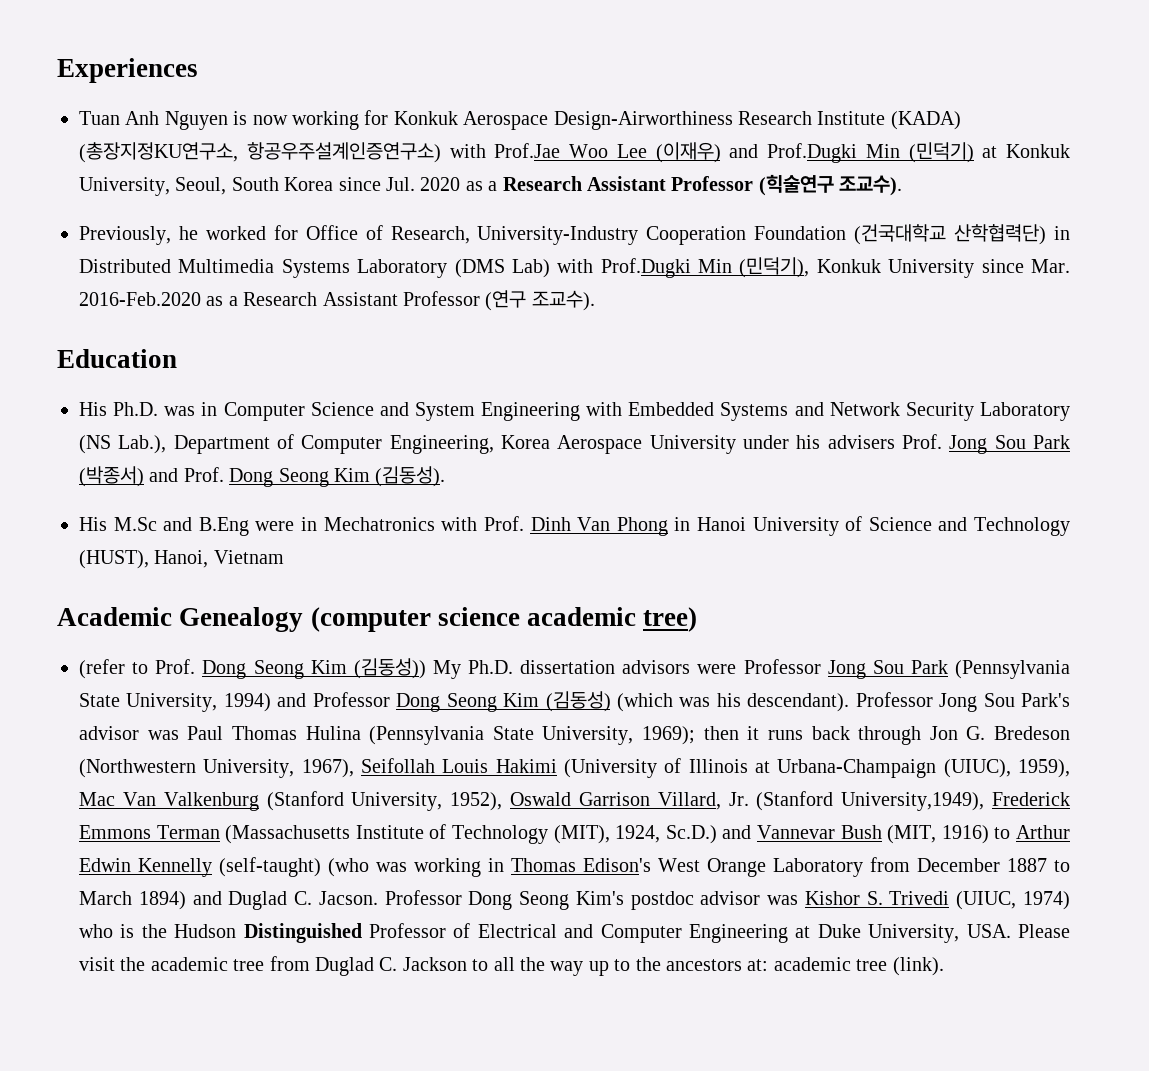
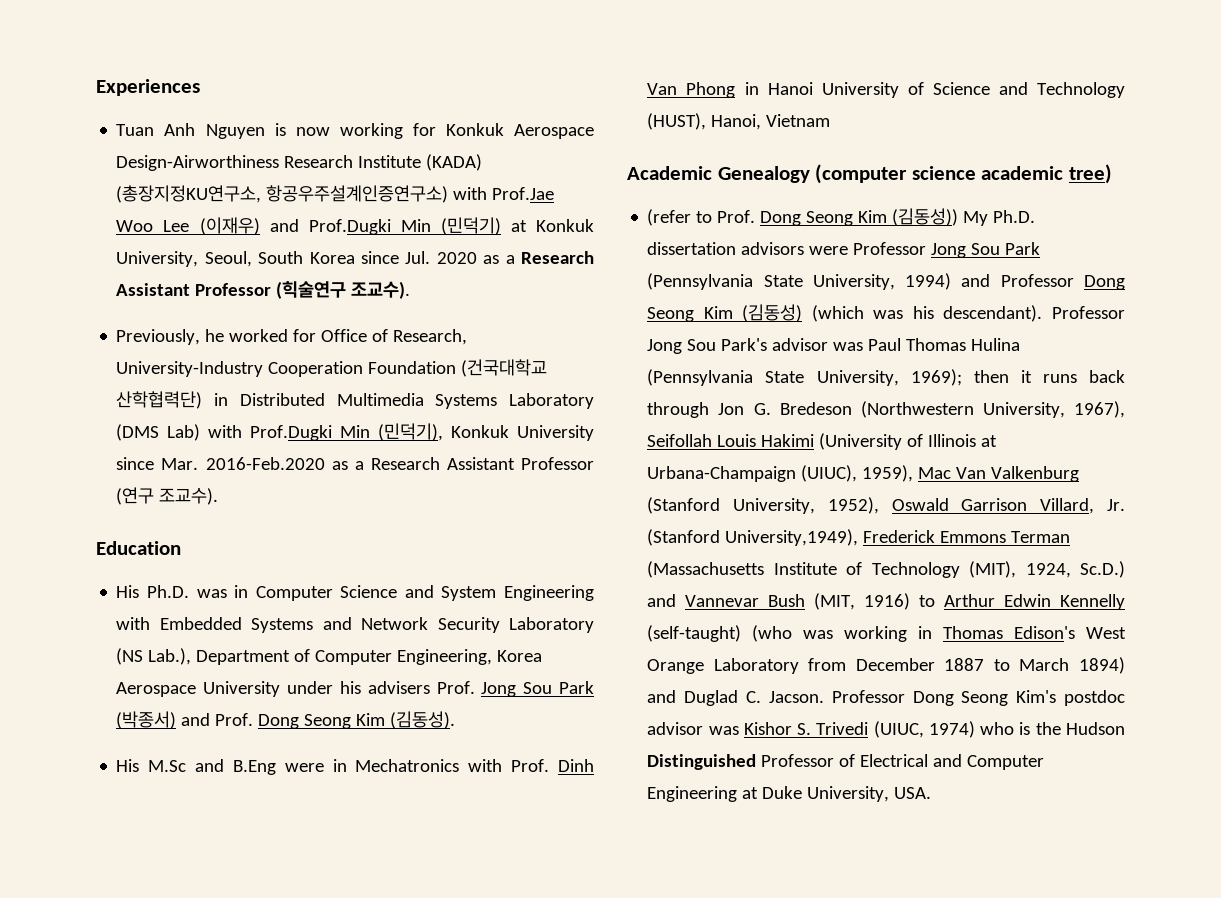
[1017,924,1070,938] [79,956,944,976] Please visit the academic tree from Duglad C. Jackson to all the way up to the ancestors at: academic tree (link). -> (932, 793) none

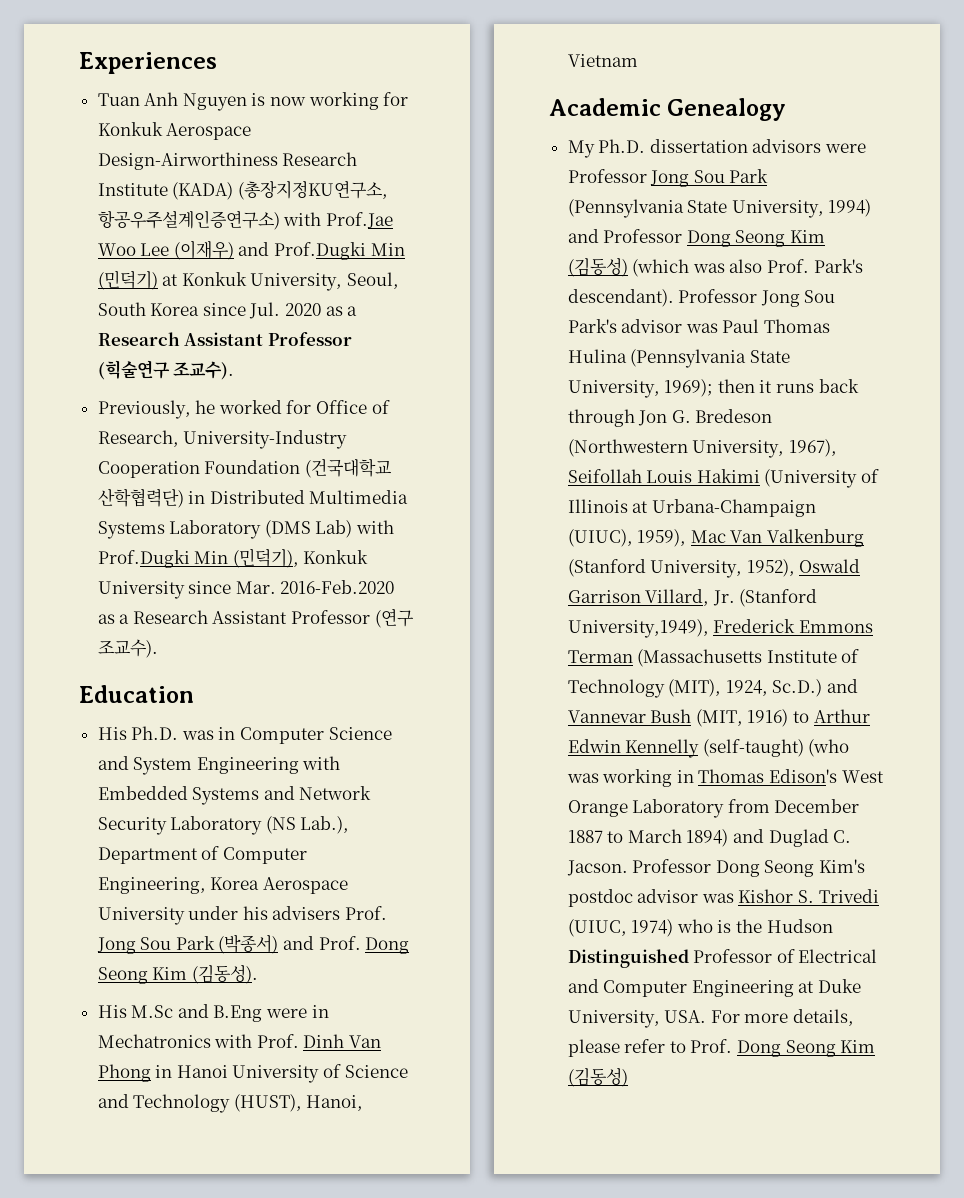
[815,164,1112,184] [647,208,959,226] (computer science academic tree) // (refer to Prof. Dong Seong Kim (김동성)) -> (787, 109) //
[912,306,934,319] his -> [729,259,863,273] also Prof. Park's
(932, 793) none -> [710,1009,855,1026] [567,1039,876,1057] [567,1068,628,1087] For more details, please refer to Prof. Dong Seong Kim (김동성)

